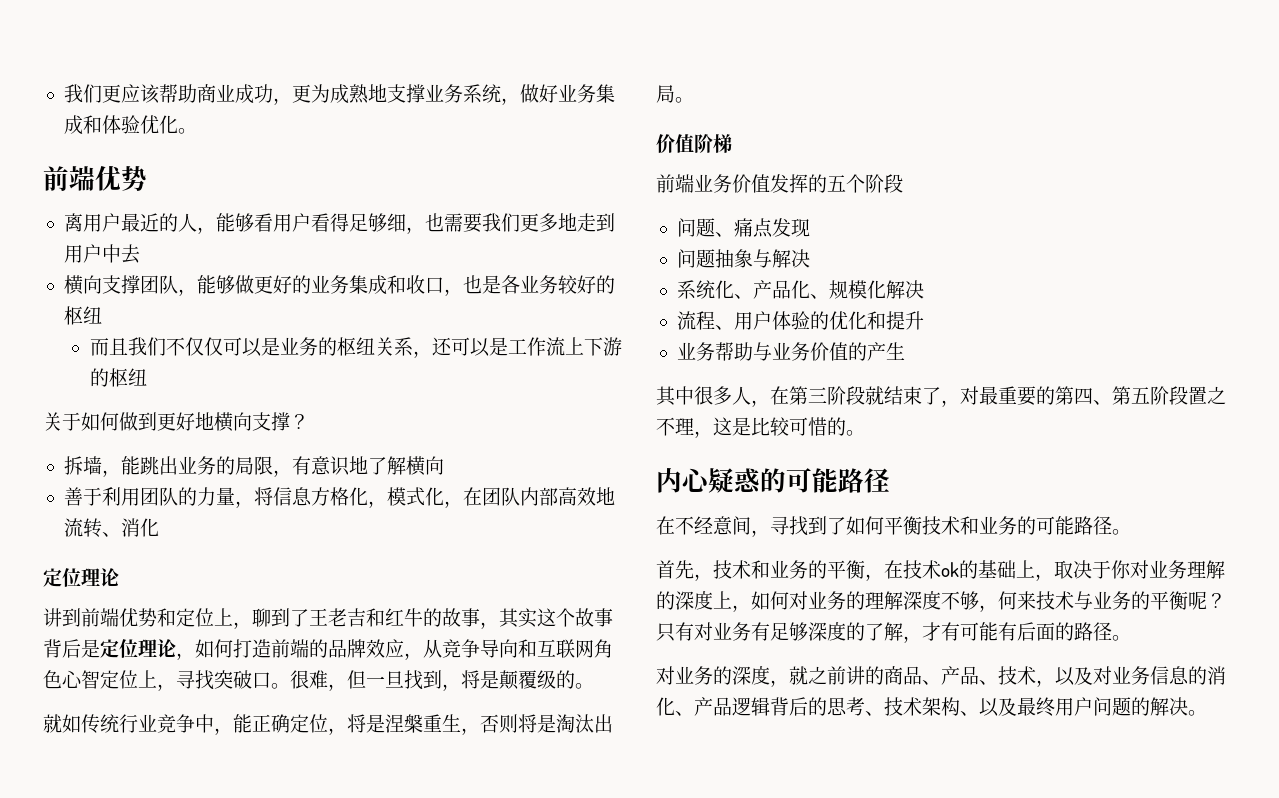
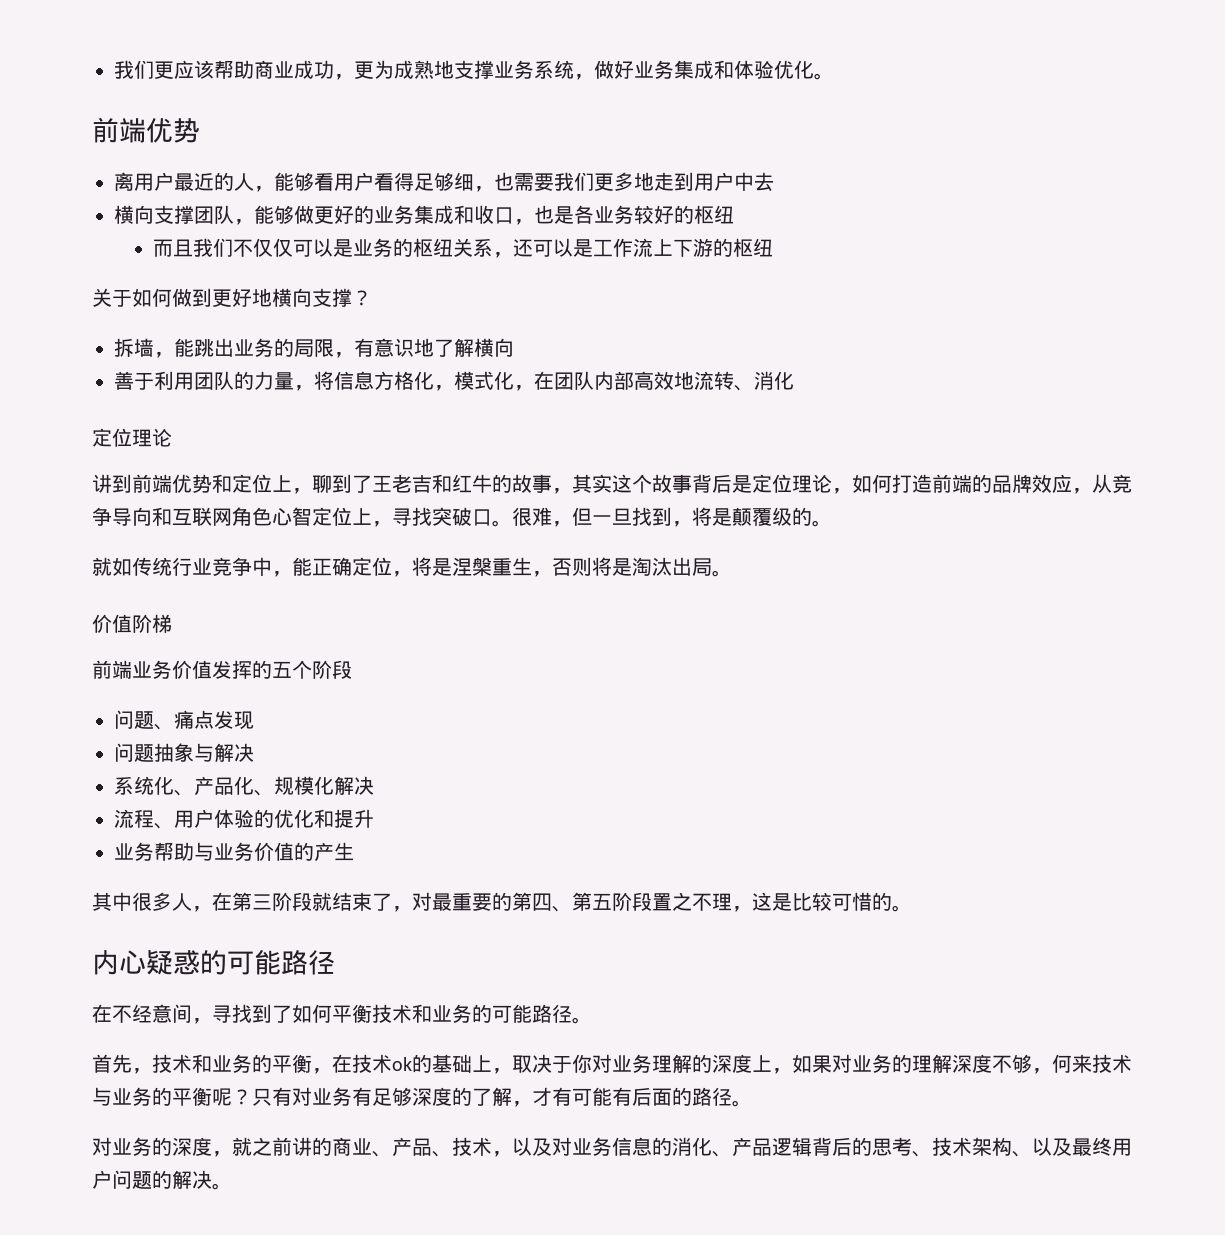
[770,591,789,610] 何 -> [812,1055,832,1073] 果
[903,666,922,685] 品 -> [352,1138,372,1155] 业

